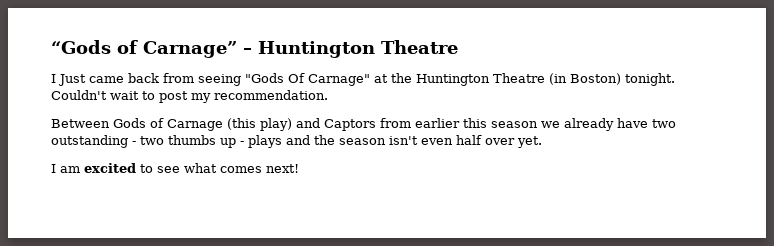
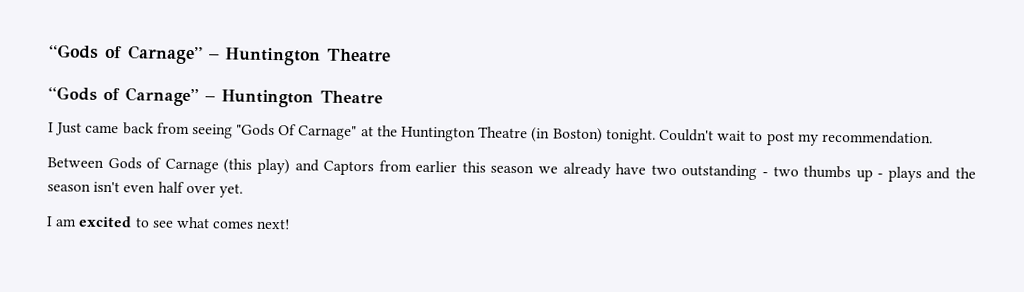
[51,40,458,58] “Gods of Carnage” – Huntington Theatre -> [49,44,391,66] [48,86,383,108] “Gods of Carnage” – Huntington Theatre // “Gods of Carnage” – Huntington Theatre

